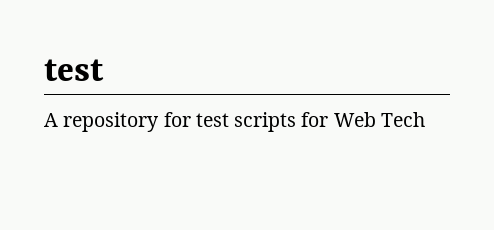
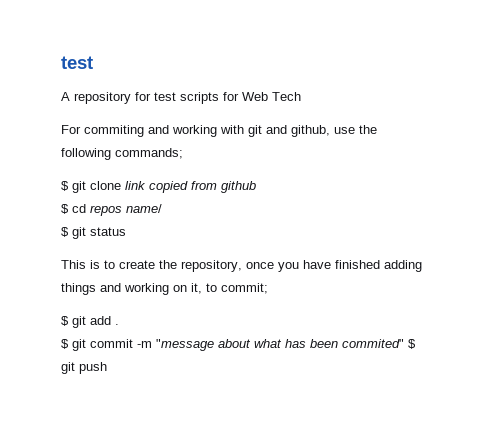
(425, 119) none -> [61,125,377,137] [61,148,183,160] [61,181,256,193] [61,204,162,216] [61,227,126,239] [61,260,422,272] [61,283,268,295] [61,316,119,328] [61,339,416,351] [61,362,107,374] // For commiting and working with git and github, use the following commands; // $ git clone link copied from github // $ cd repos name/ // $ git status // This is to create the repository, once you have finished adding things and working on it, to commit; // $ git add . // $ git commit -m "message about what has been commited" $ git push

